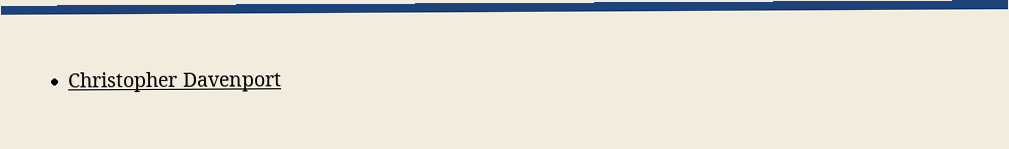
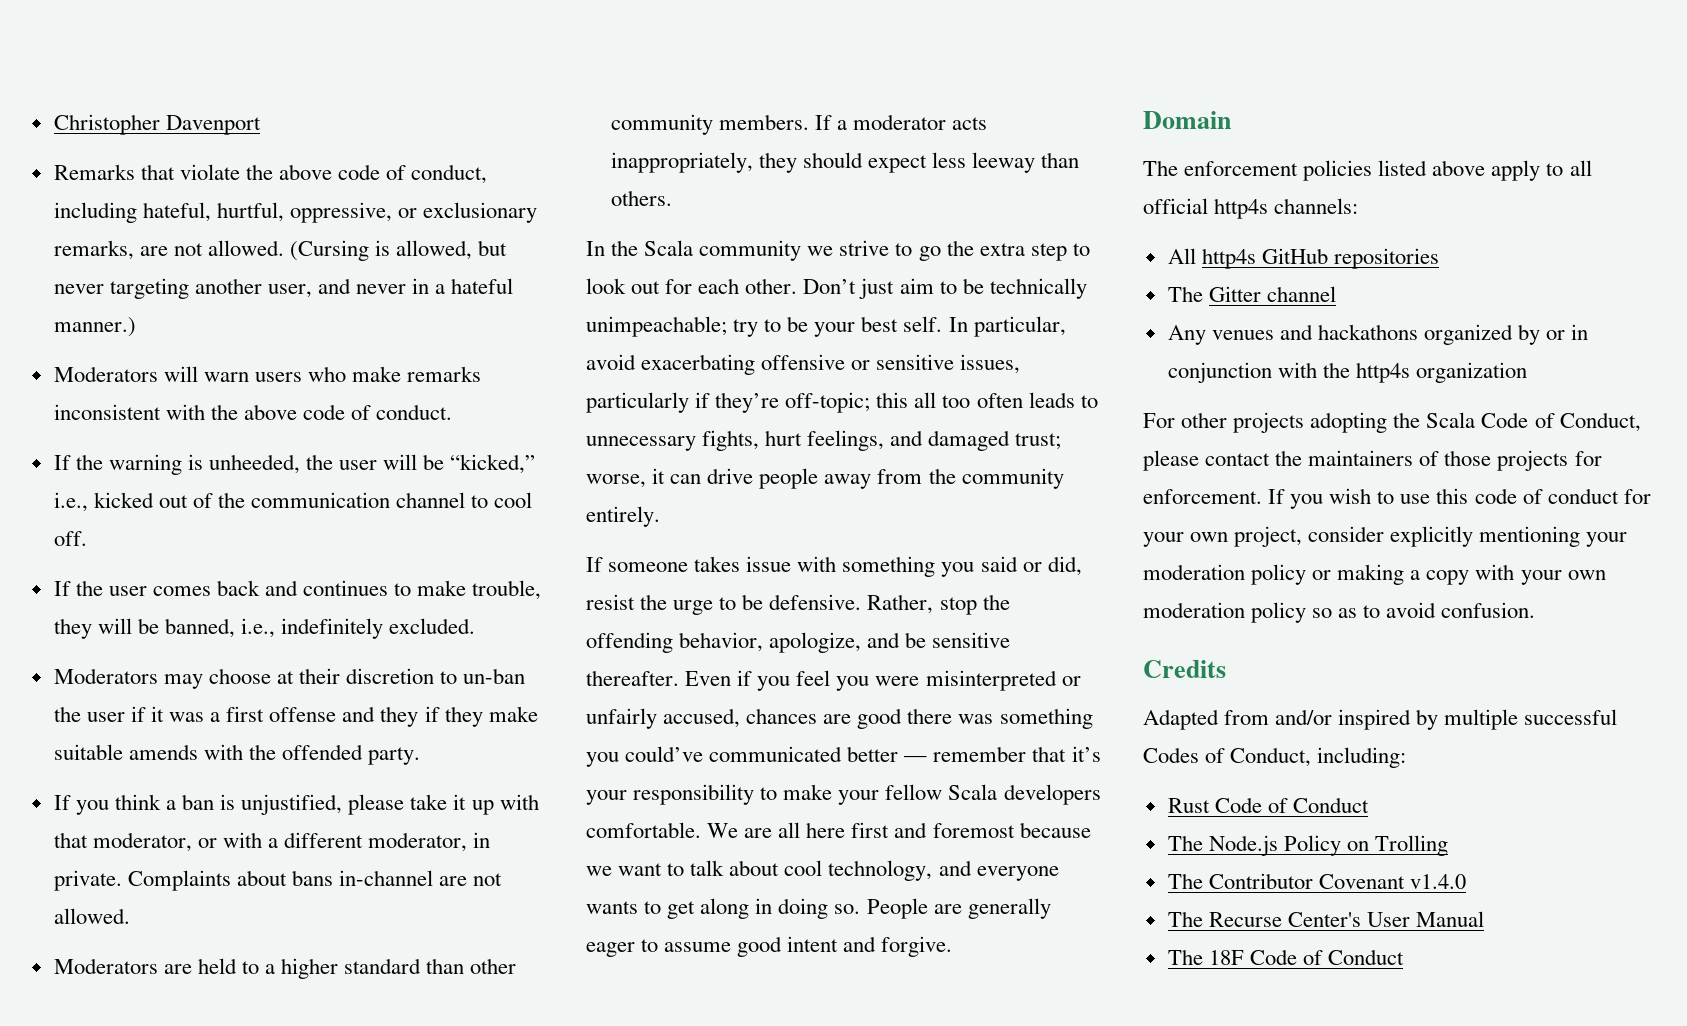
(282, 82) none -> [53,164,488,184] [53,202,538,223] [53,240,508,261] [53,278,514,299] [53,317,136,337] [53,366,482,382] [53,404,453,420] [53,454,536,475] [53,492,533,512] [53,531,87,546] [53,580,542,600] [53,618,476,639] [53,668,526,689] [53,706,538,727] [53,744,421,765] [53,794,539,815] [53,832,491,852] [53,870,503,891] [53,908,130,924] [53,958,517,979] [610,114,988,135] [610,152,1080,173] [610,190,672,206] [586,240,1090,261] [586,278,1087,299] [586,316,1066,337] [586,354,1021,375] [586,392,1098,413] [586,430,1062,451] [586,468,1064,489] [586,506,660,527] [586,556,1082,577] [586,594,1010,615] [586,632,1011,653] [586,670,1081,691] [586,708,1093,729] [586,746,1101,767] [586,784,1101,805] [586,822,1091,838] [586,860,1059,881] [586,898,1051,919] [586,936,953,957] [1143,111,1231,129] [1143,160,1592,181] [1143,198,1359,219] [1167,248,1439,269] [1167,286,1336,302] [1167,324,1589,345] [1167,362,1528,383] [1143,412,1641,433] [1143,450,1602,471] [1143,488,1651,509] [1143,526,1628,547] [1143,564,1606,585] [1143,602,1536,623] [1143,660,1226,678] [1143,709,1618,730] [1143,747,1407,768] [1167,797,1369,813] [1167,835,1449,856] [1167,873,1466,889] [1167,911,1485,927] [1167,949,1405,965] // Remarks that violate the above code of conduct, including hateful, hurtful, oppressive, or exclusionary remarks, are not allowed. (Cursing is allowed, but never targeting another user, and never in a hateful manner.) // Moderators will warn users who make remarks inconsistent with the above code of conduct. // If the warning is unheeded, the user will be “kicked,” i.e., kicked out of the communication channel to cool off. // If the user comes back and continues to make trouble, they will be banned, i.e., indefinitely excluded. // Moderators may choose at their discretion to un-ban the user if it was a first offense and they if they make suitable amends with the offended party. // If you think a ban is unjustified, please take it up with that moderator, or with a different moderator, in private. Complaints about bans in-channel are not allowed. // Moderators are held to a higher standard than other community members. If a moderator acts inappropriately, they should expect less leeway than others. // In the Scala community we strive to go the extra step to look out for each other. Don’t just aim to be technically unimpeachable; try to be your best self. In particular, avoid exacerbating offensive or sensitive issues, particularly if they’re off-topic; this all too often leads to unnecessary fights, hurt feelings, and damaged trust; worse, it can drive people away from the community entirely. // If someone takes issue with something you said or did, resist the urge to be defensive. Rather, stop the offending behavior, apologize, and be sensitive thereafter. Even if you feel you were misinterpreted or unfairly accused, chances are good there was something you could’ve communicated better — remember that it’s your responsibility to make your fellow Scala developers comfortable. We are all here first and foremost because we want to talk about cool technology, and everyone wants to get along in doing so. People are generally eager to assume good intent and forgive. // Domain // The enforcement policies listed above apply to all official http4s channels: // All http4s GitHub repositories // The Gitter channel // Any venues and hackathons organized by or in conjunction with the http4s organization // For other projects adopting the Scala Code of Conduct, please contact the maintainers of those projects for enforcement. If you wish to use this code of conduct for your own project, consider explicitly mentioning your moderation policy or making a copy with your own moderation policy so as to avoid confusion. // Credits // Adapted from and/or inspired by multiple successful Codes of Conduct, including: // Rust Code of Conduct // The Node.js Policy on Trolling // The Contributor Covenant v1.4.0 // The Recurse Center's User Manual // The 18F Code of Conduct

